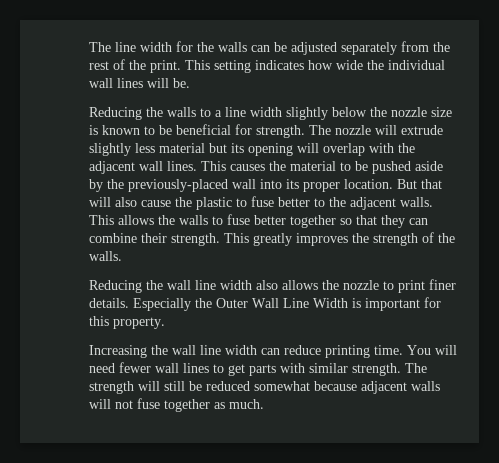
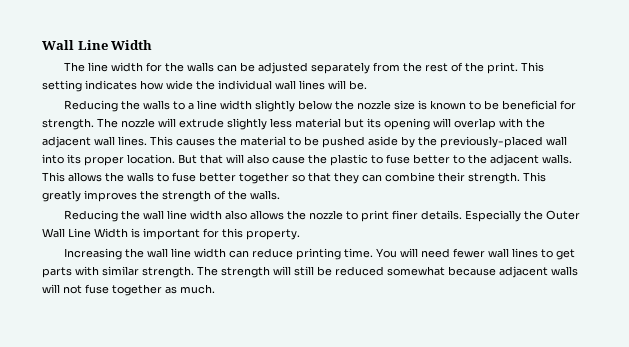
(89, 47) none -> [42,40,153,50] Wall Line Width //

